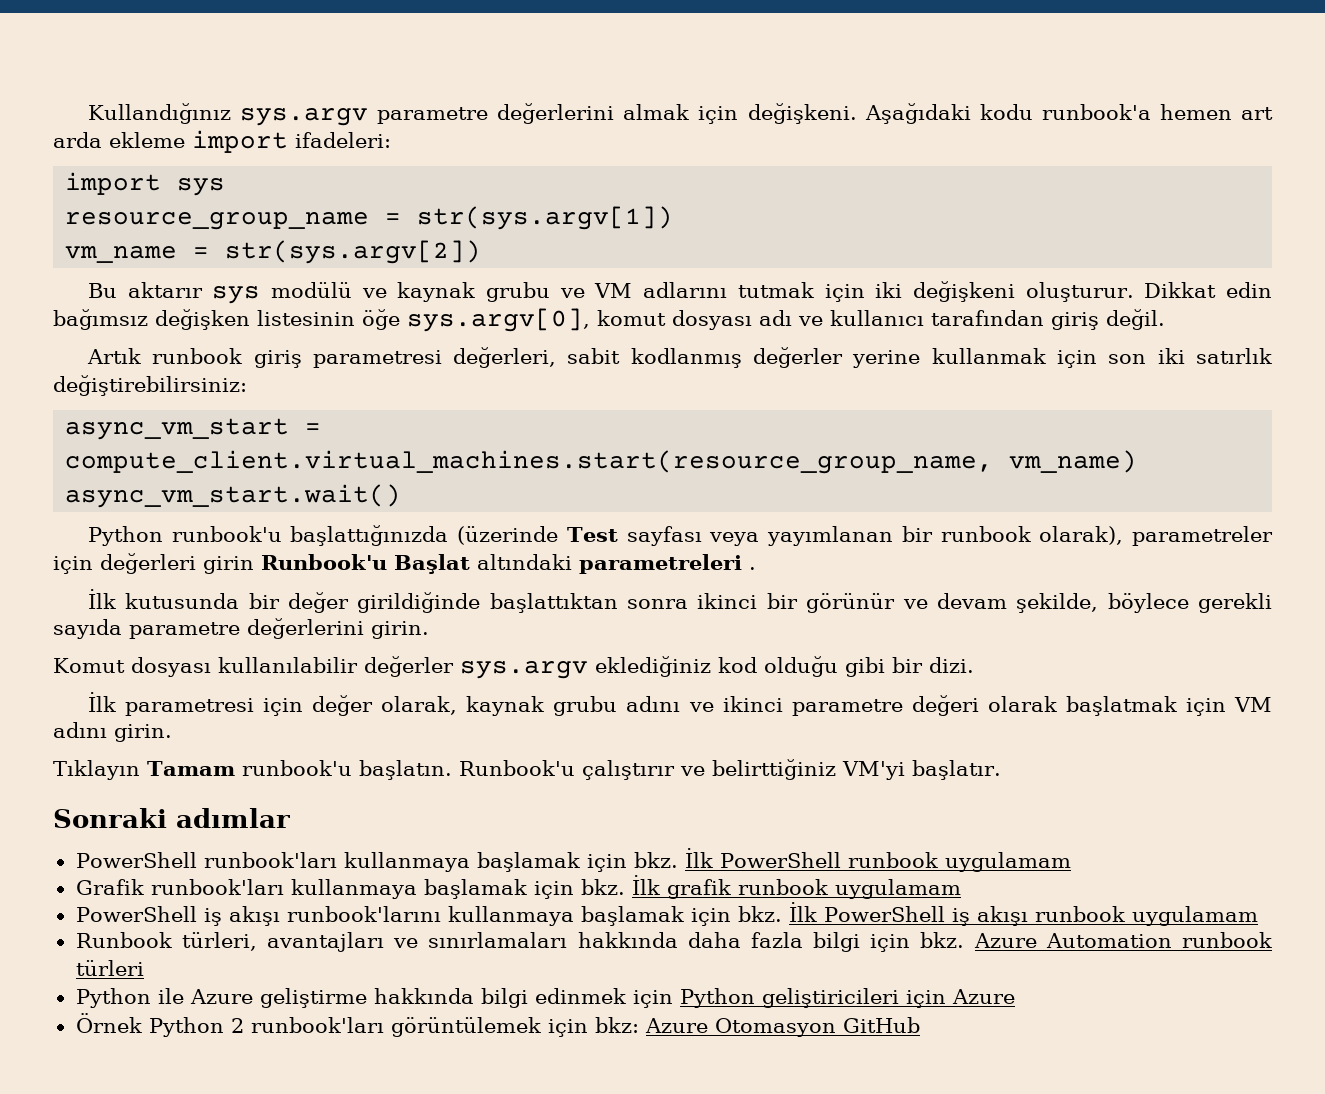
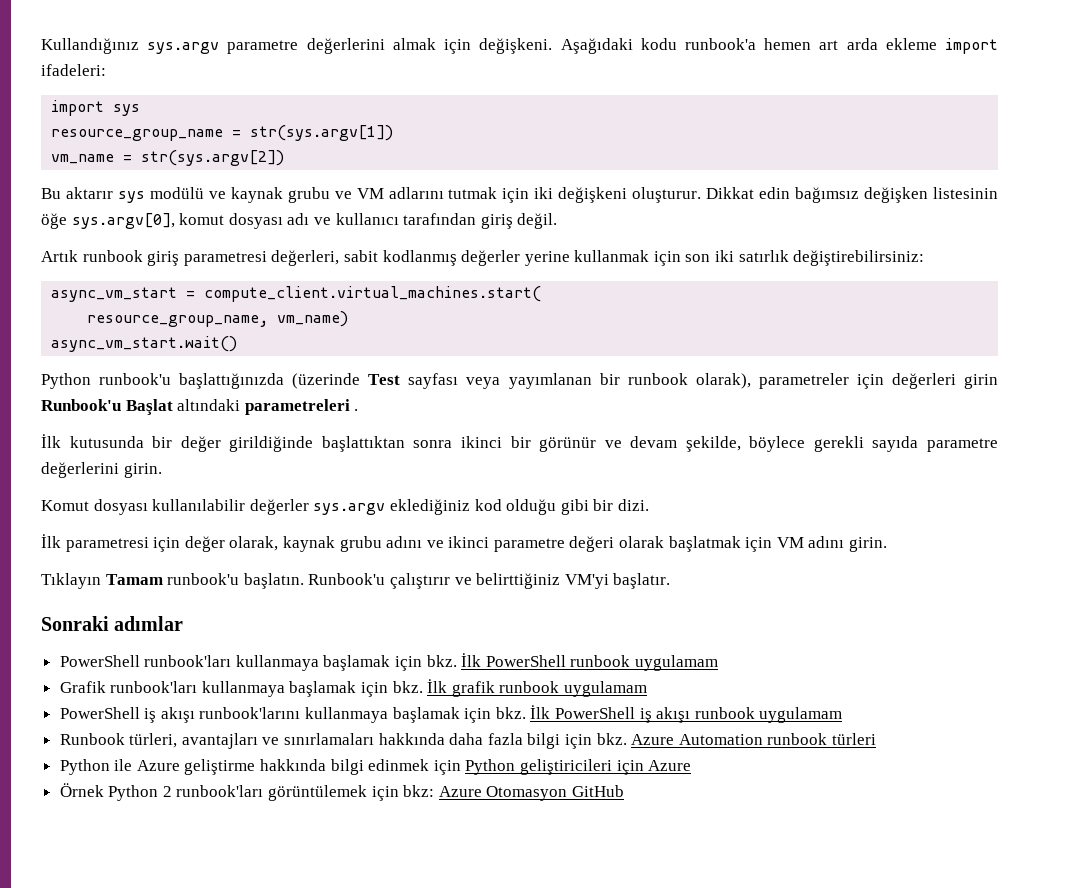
[65,450,994,474] compute_client.virtual_machines.start(resource_group_name, -> [204,286,542,302] [87,315,269,327] compute_client.virtual_machines.start( // resource_group_name,

